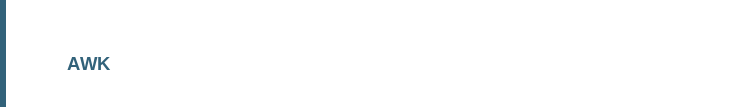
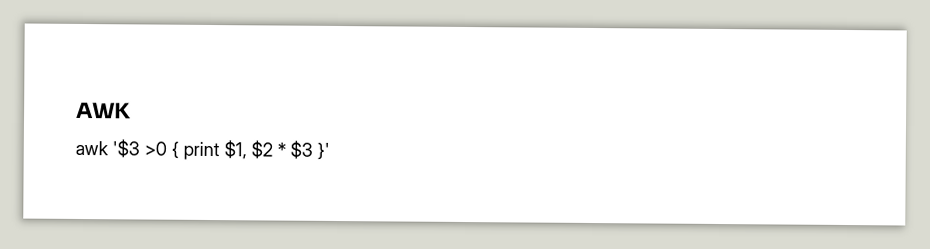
(111, 63) none -> [75,139,330,161] // awk '$3 >0 { print $1, $2 * $3 }'

